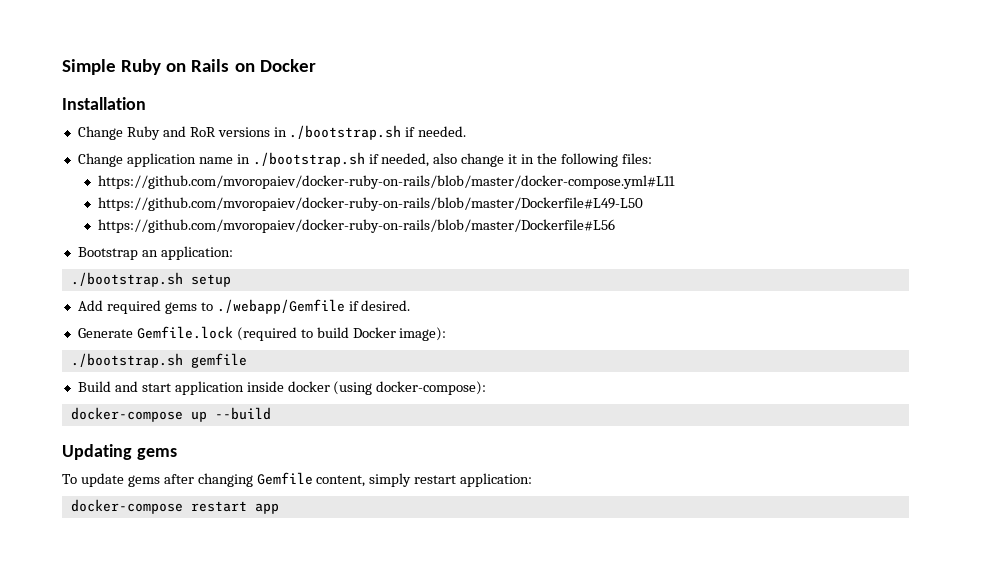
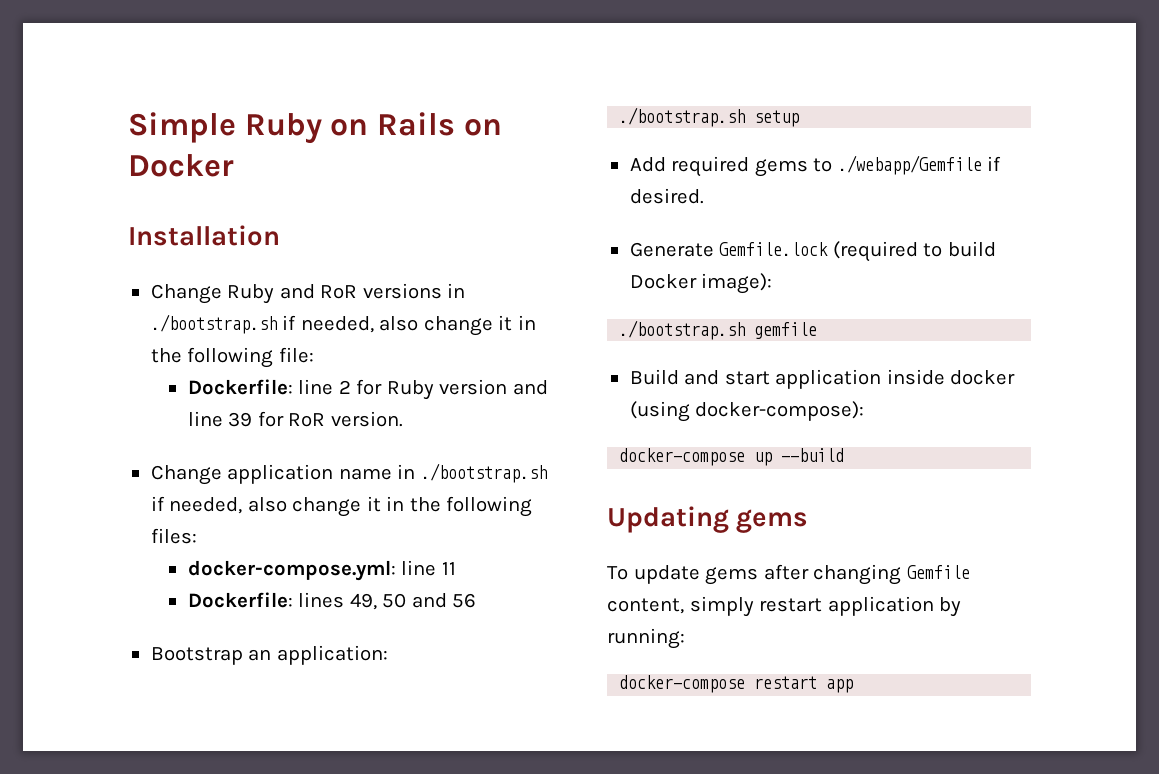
[418,126,467,137] needed. -> [300,315,536,336] [150,347,314,368] [187,379,548,400] [187,411,403,427] needed, also change it in the following file: // Dockerfile: line 2 for Ruby version and line 39 for RoR version.
[98,175,676,189] [98,197,644,211] [98,219,616,233] https://github.com/mvoropaiev/docker-ruby-on-rails/blob/master/docker-compose.yml#L11 // https://github.com/mvoropaiev/docker-ruby-on-rails/blob/master/Dockerfile#L49-L50 // https://github.com/mvoropaiev/docker-ruby-on-rails/blob/master/Dockerfile#L56 -> [187,560,456,581] [187,592,477,610] docker-compose.yml: line 11 // Dockerfile: lines 49, 50 and 56
[460,473,533,487] application: -> [827,596,962,617] [607,628,685,649] application by running:

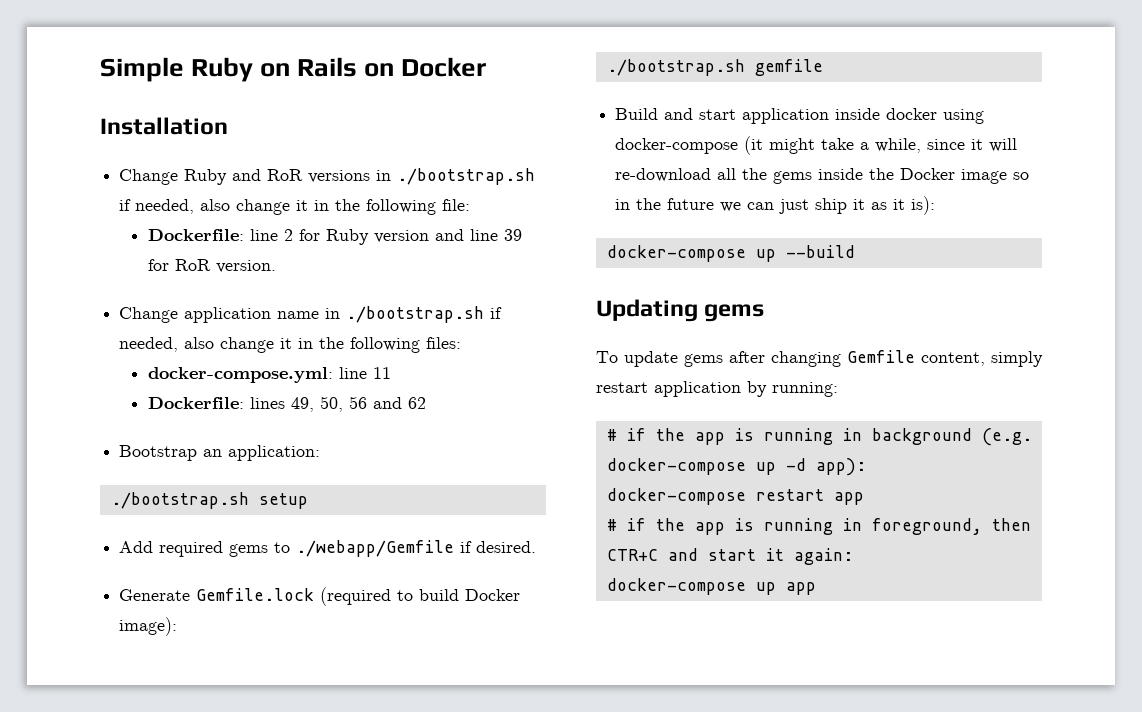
[382,593,477,608] 50 and 56 -> [320,396,427,412] 50, 56 and 62
[629,401,865,422] (using docker-compose): -> [943,109,985,124] [615,136,1018,155] [615,168,1030,184] [615,196,936,215] using docker-compose (it might take a while, since it will re-download all the gems inside the Docker image so in the future we can just ship it as it is):
[619,675,818,693] docker-compose restart -> [606,428,1032,446] [606,458,866,476] [606,488,864,505] [606,518,1031,535] [606,548,853,565] [606,578,776,595] # if the app is running in background (e.g. docker-compose up -d app): // docker-compose restart app // # if the app is running in foreground, then CTR+C and start it again: // docker-compose up

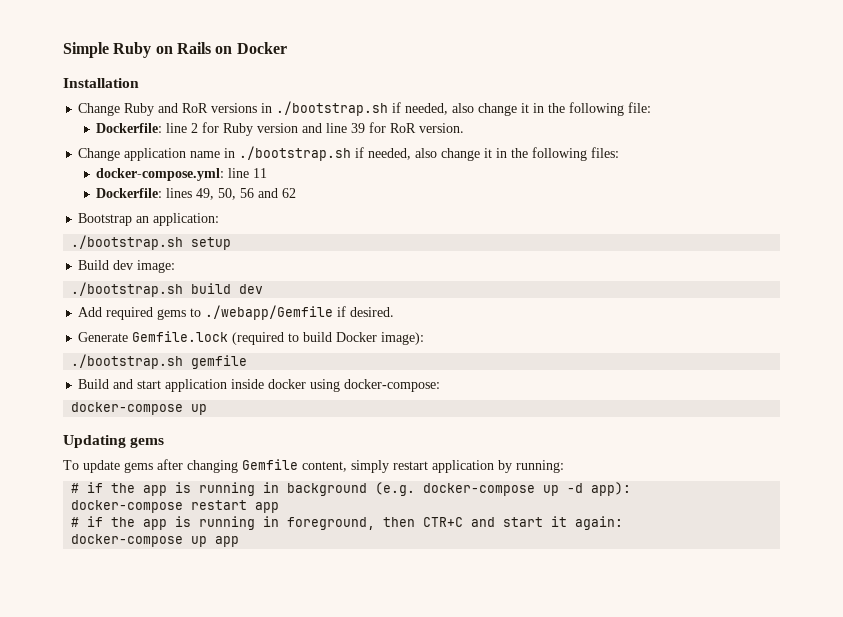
(308, 501) none -> [78,260,176,273] [71,282,264,297] // Build dev image: // ./bootstrap.sh build dev
[615,136,1018,155] [615,168,1030,184] [615,196,936,215] [606,245,855,262] docker-compose (it might take a while, since it will re-download all the gems inside the Docker image so in the future we can just ship it as it is): // docker-compose up --build -> [344,379,441,392] [71,402,208,415] docker-compose: // docker-compose up

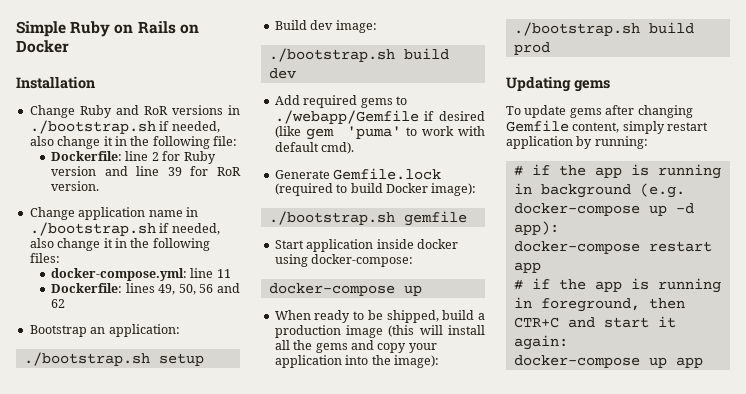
[350,307,395,317] desired. -> [439,111,485,121] [274,126,485,140] [274,142,355,154] desired (like gem 'puma' to work with default cmd).
[78,379,162,389] Build and start -> [274,240,304,249] Start
(208, 409) none -> [274,310,485,323] [274,325,485,338] [274,340,437,353] [274,355,439,368] [513,22,694,36] [513,42,550,55] // When ready to be shipped, build a production image (this will install all the gems and copy your application into the image): // ./bootstrap.sh build prod

